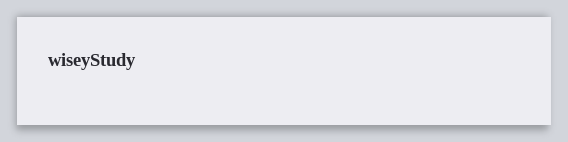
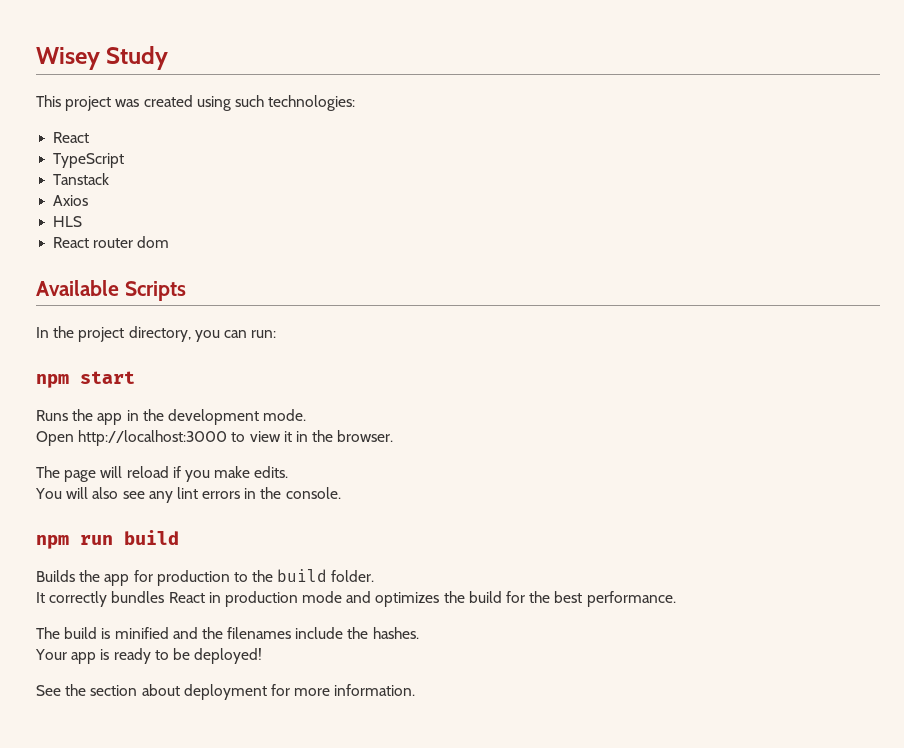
[48,53,136,70] wiseyStudy -> [36,46,169,70] [36,95,356,111] [53,132,90,143] [53,153,125,168] [53,173,110,185] [53,195,89,206] [53,216,83,227] [53,236,170,248] [36,280,186,301] [36,326,277,342] [36,371,135,388] [36,409,307,425] [36,430,394,446] [36,466,289,482] [35,487,341,503] [36,530,179,549] [36,569,375,586] [36,591,676,607] [36,627,419,639] [35,648,263,664] [36,684,416,700] Wisey Study // This project was created using such technologies: // React // TypeScript // Tanstack // Axios // HLS // React router dom // Available Scripts // In the project directory, you can run: // npm start // Runs the app in the development mode. // Open http://localhost:3000 to view it in the browser. // The page will reload if you make edits. // You will also see any lint errors in the console. // npm run build // Builds the app for production to the build folder. // It correctly bundles React in production mode and optimizes the build for the best performance. // The build is minified and the filenames include the hashes. // Your app is ready to be deployed! // See the section about deployment for more information.

